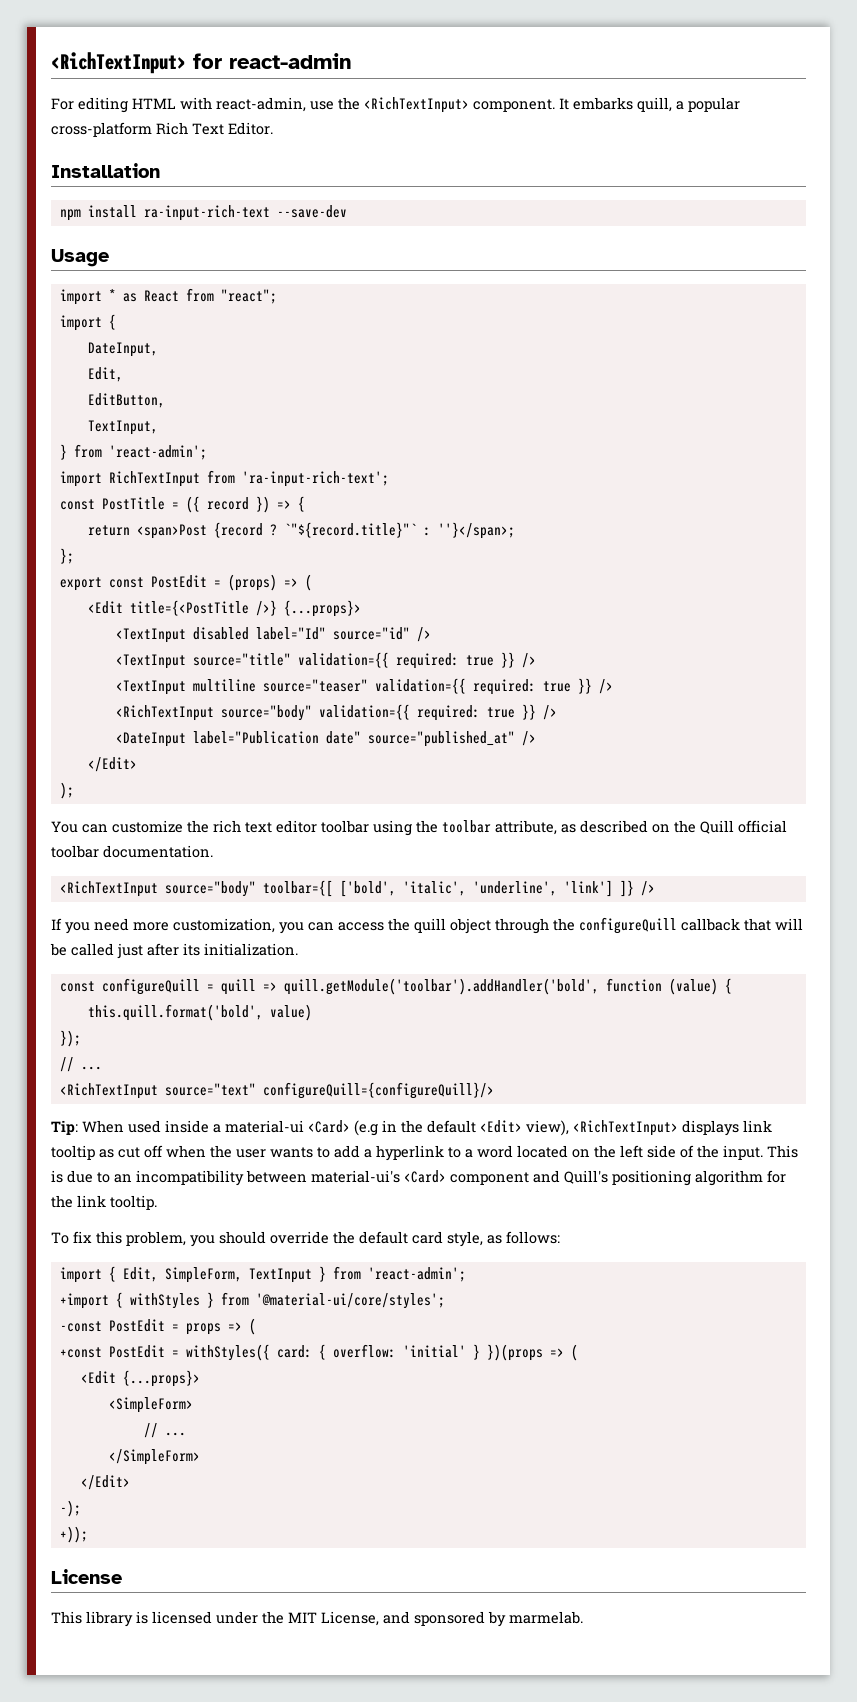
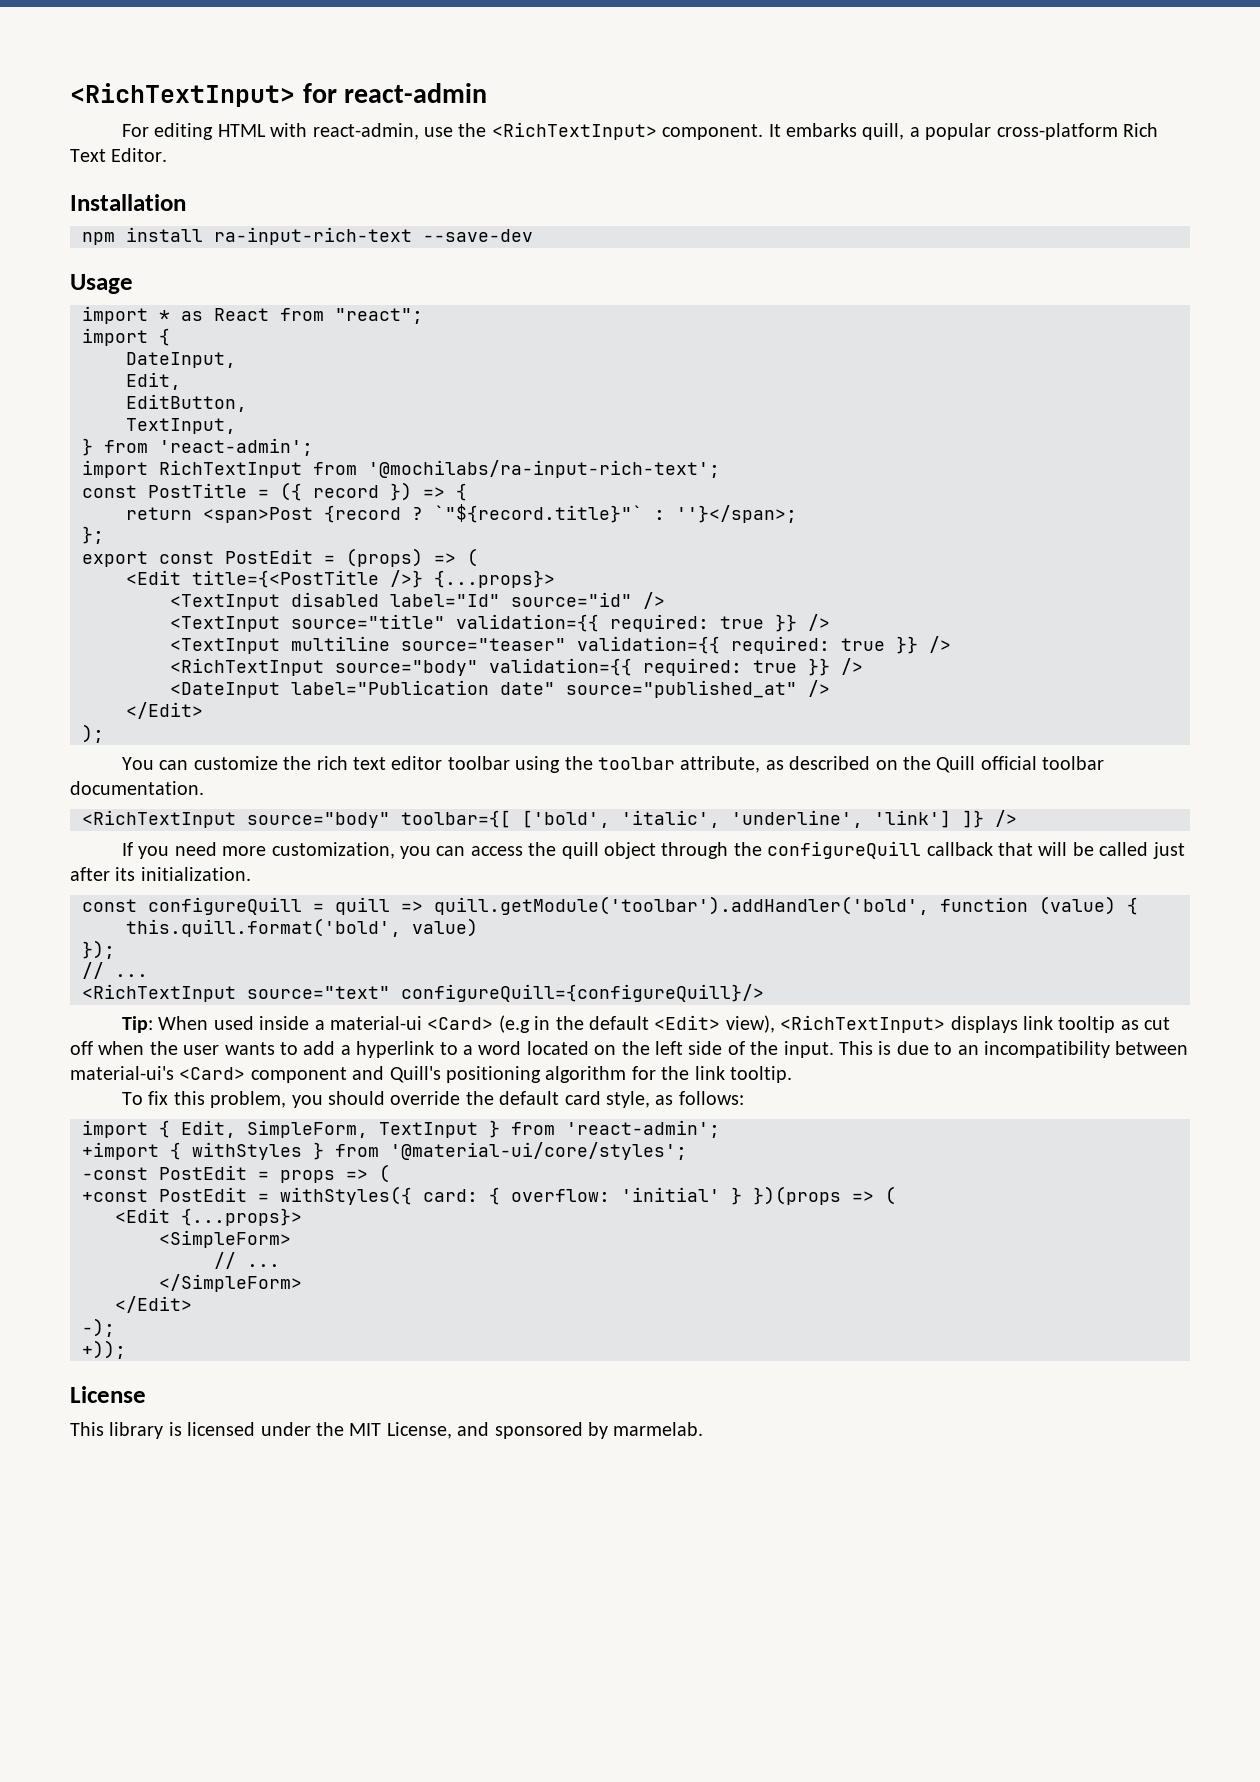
[241,471,389,487] 'ra-input-rich-text'; -> [368,460,720,478] '@mochilabs/ra-input-rich-text';

